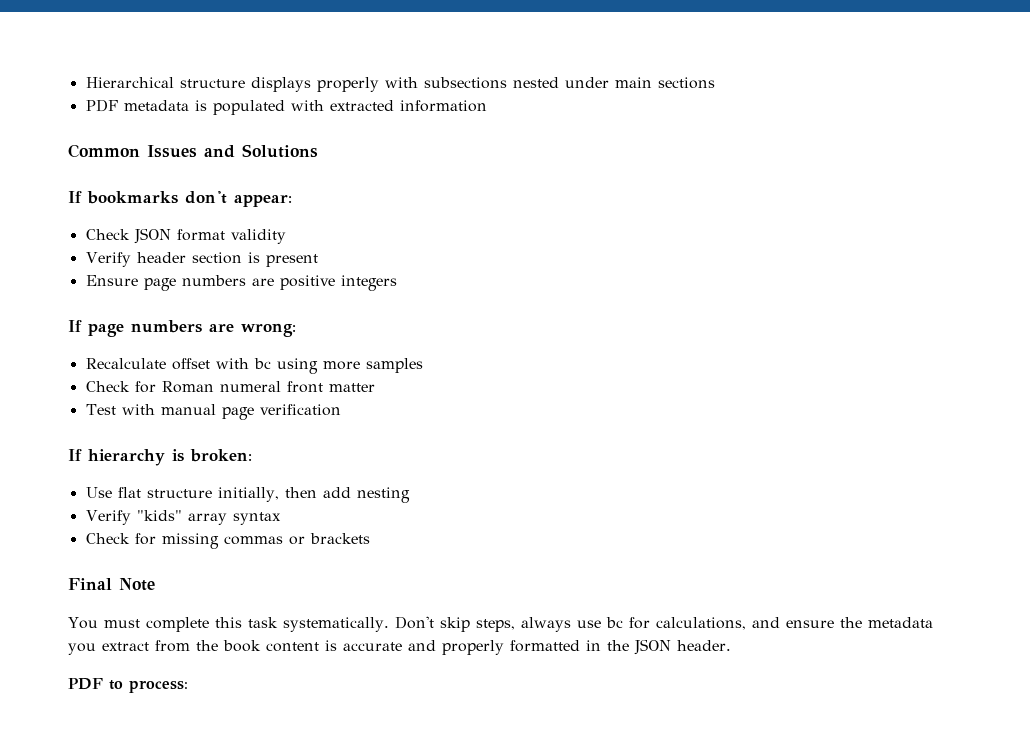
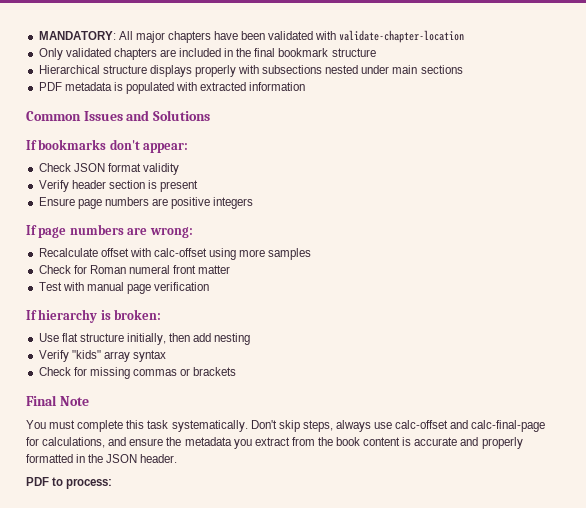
(85, 82) none -> [38,30,465,43] [38,48,376,60] MANDATORY: All major chapters have been validated with validate-chapter-location // Only validated chapters are included in the final bookmark structure //
[253,358,271,369] bc -> [153,248,207,257] calc-offset
[605,617,623,628] bc -> [395,420,546,432] calc-offset and calc-final-page

